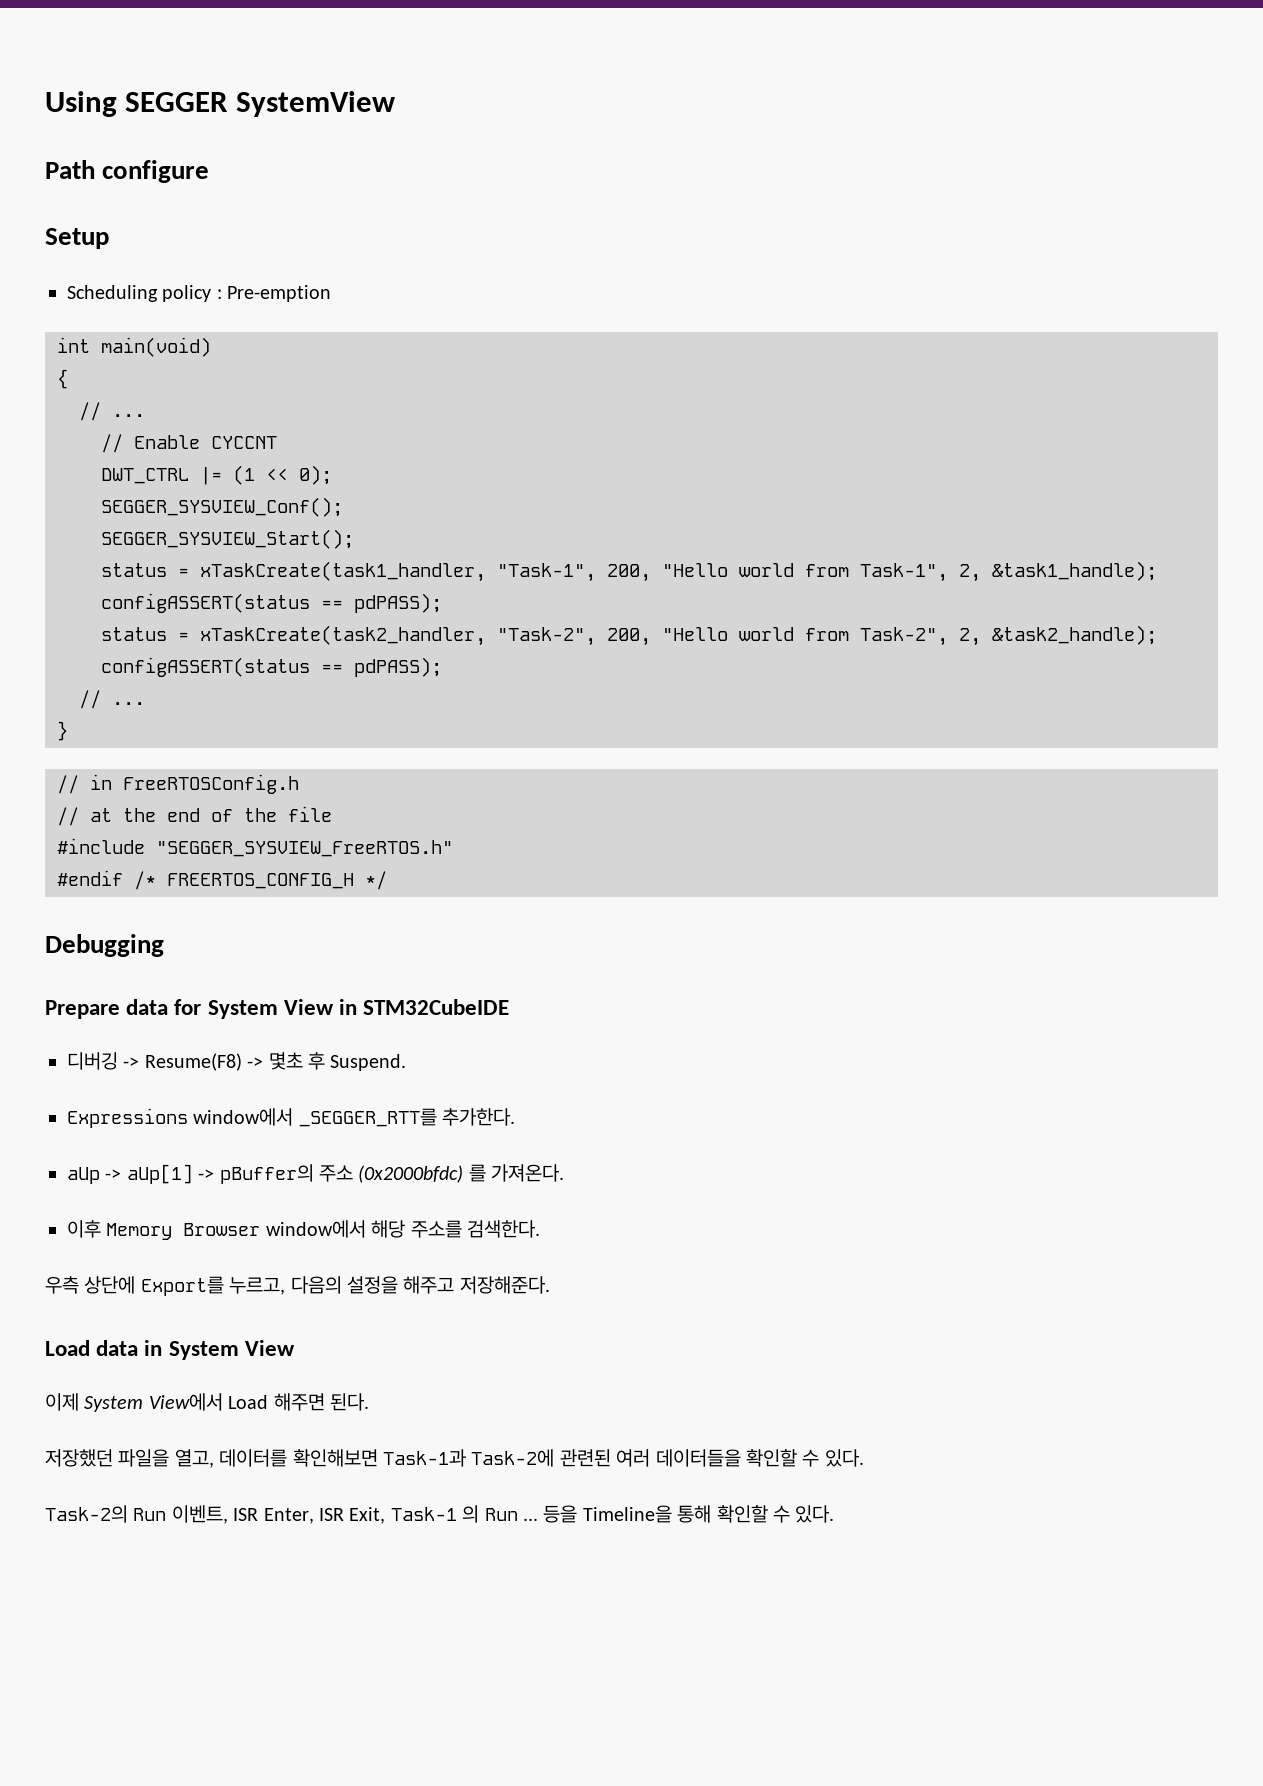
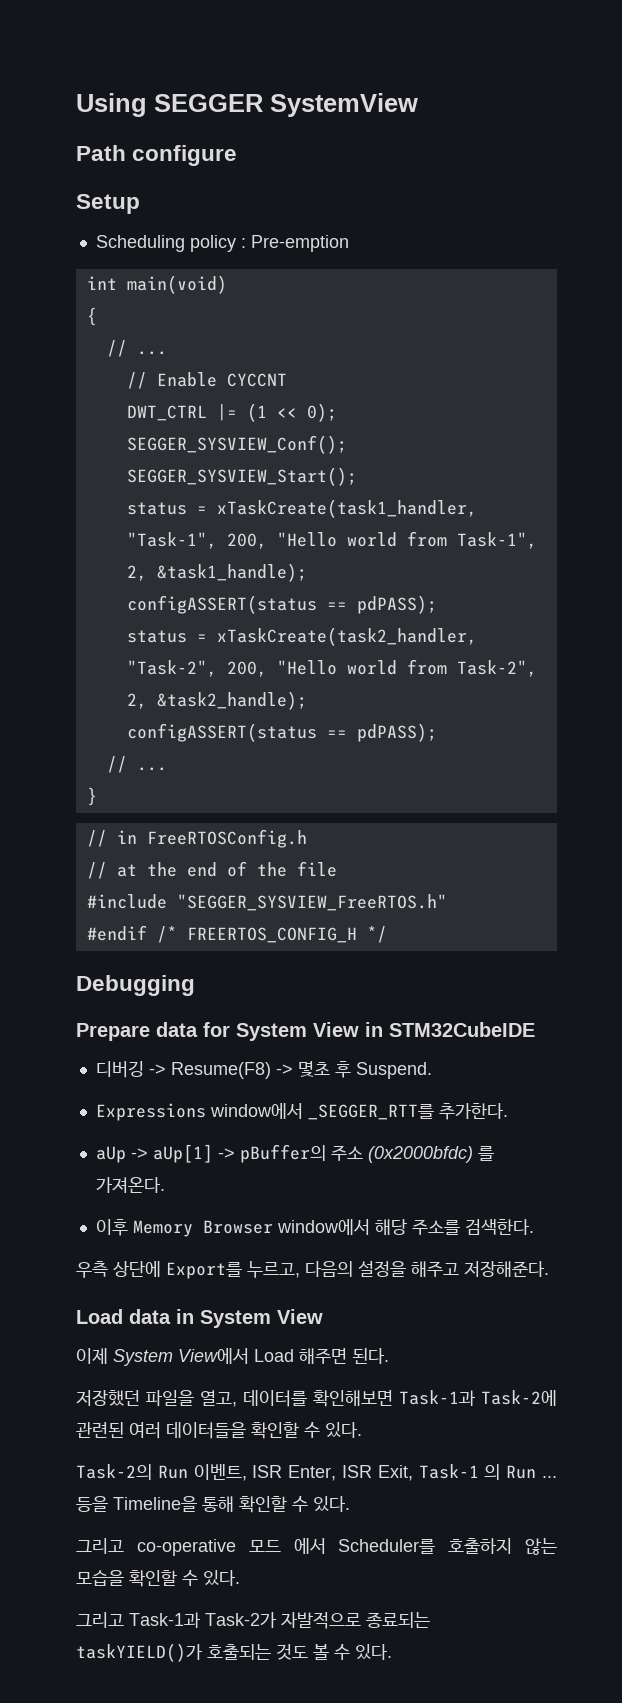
(835, 1514) none -> [76,1538,557,1556] [76,1570,240,1587] [76,1612,430,1629] [76,1643,392,1662] // 그리고 co-operative 모드 에서 Scheduler를 호출하지 않는 모습을 확인할 수 있다. // 그리고 Task-1과 Task-2가 자발적으로 종료되는 taskYIELD()가 호출되는 것도 볼 수 있다.

